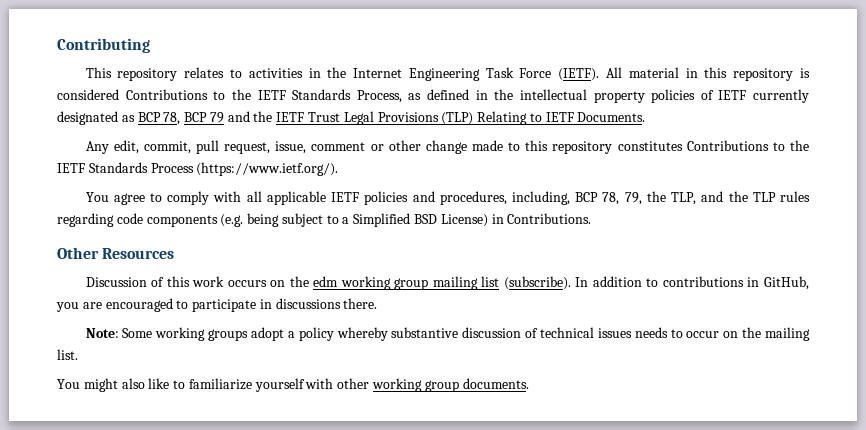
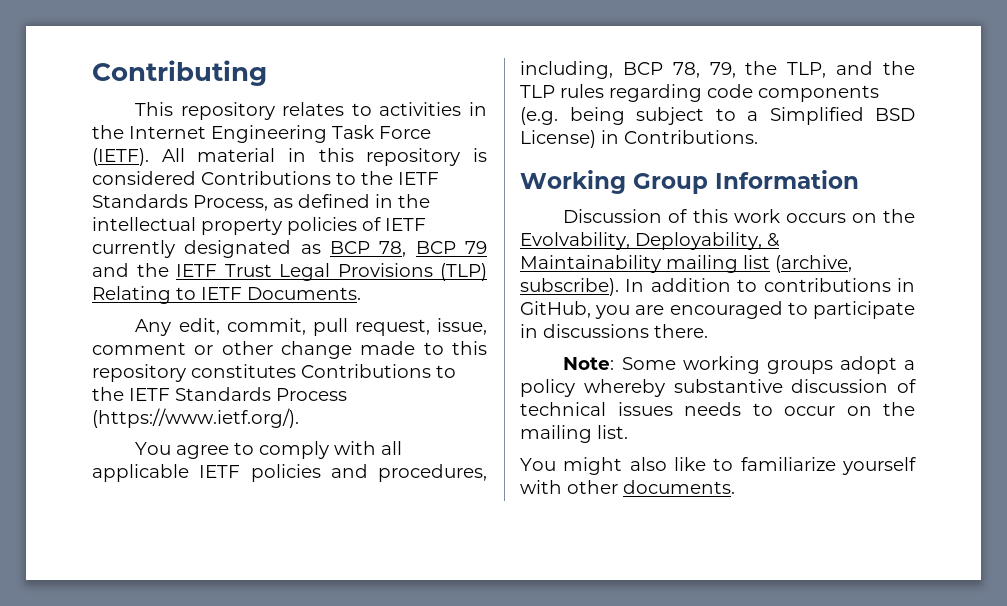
[57,247,175,259] Other Resources -> [520,170,859,194] Working Group Information
[313,276,571,290] edm working group mailing list (subscribe). -> [520,232,780,250] [520,255,852,273] [520,278,619,296] Evolvability, Deployability, & Maintainability mailing list (archive, subscribe).
[372,378,459,392] working group -> (618, 487) none

